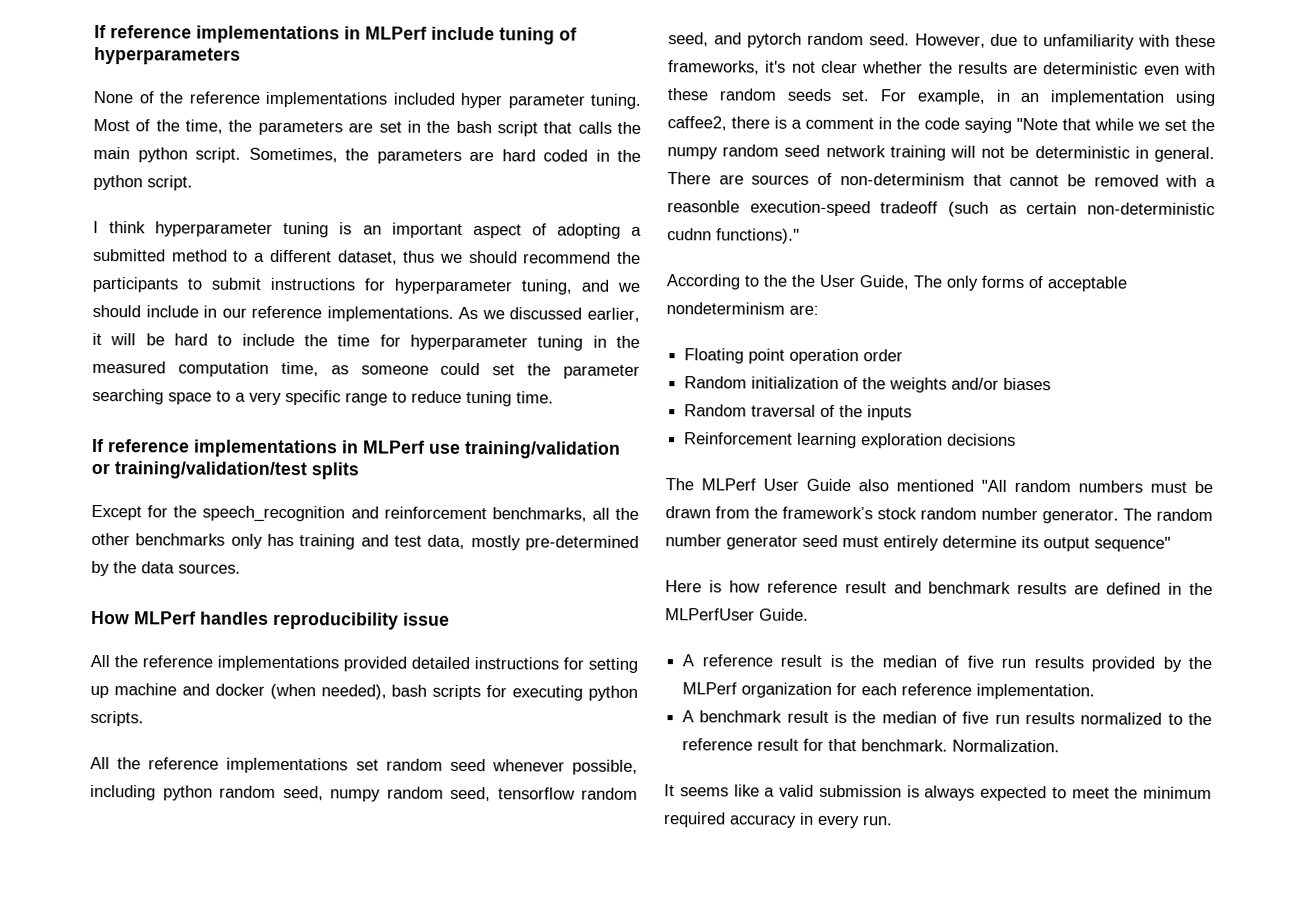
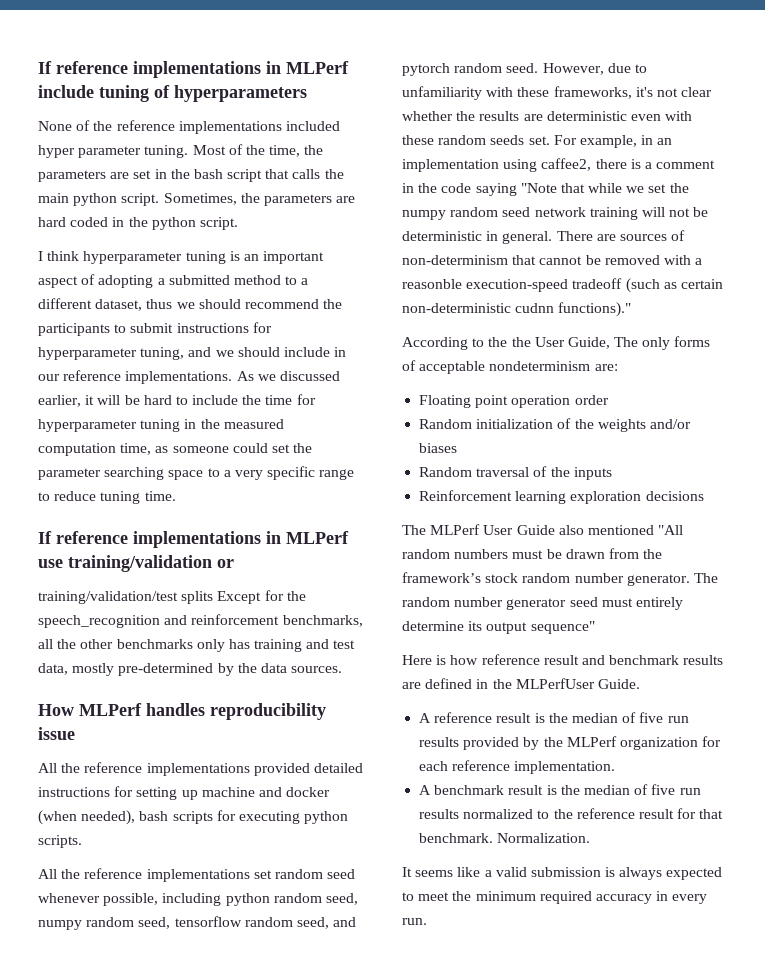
(110, 468) none -> (234, 563) //
(359, 471) // -> (214, 597) none

